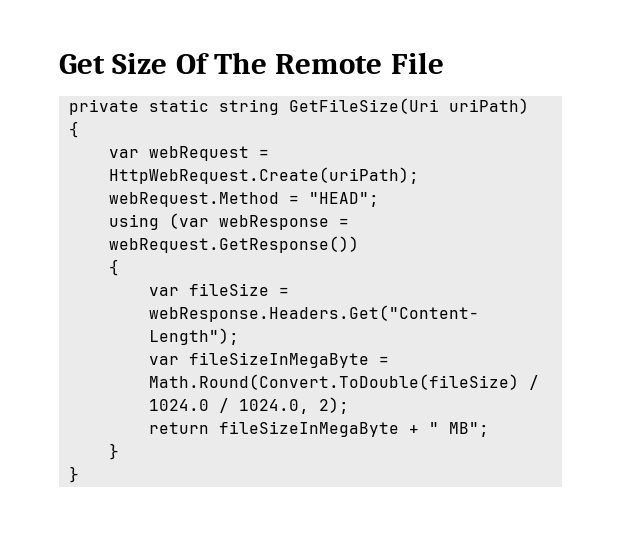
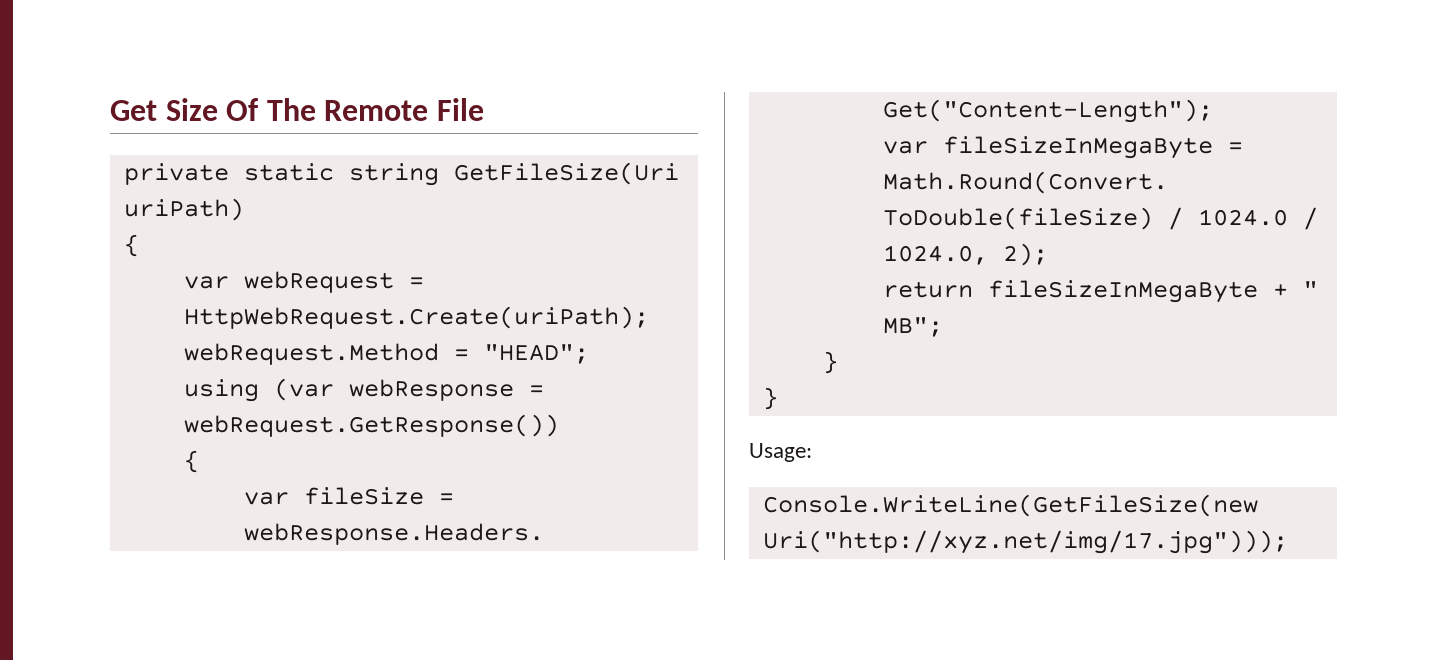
(80, 474) none -> [749,443,812,462] [762,494,1258,517] [762,530,1288,554] // Usage: // Console.WriteLine(GetFileSize(new Uri("http://xyz.net/img/17.jpg")));

